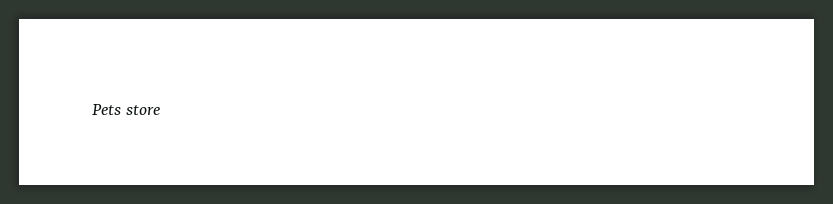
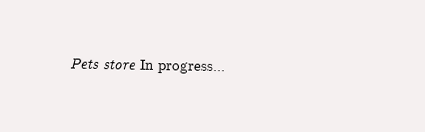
(160, 110) none -> [139,59,226,75] In progress...

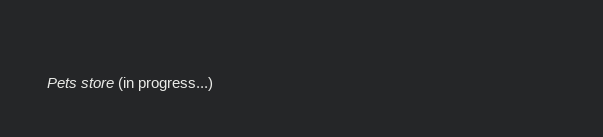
[139,59,226,75] In progress... -> [118,77,214,91] (in progress...)

